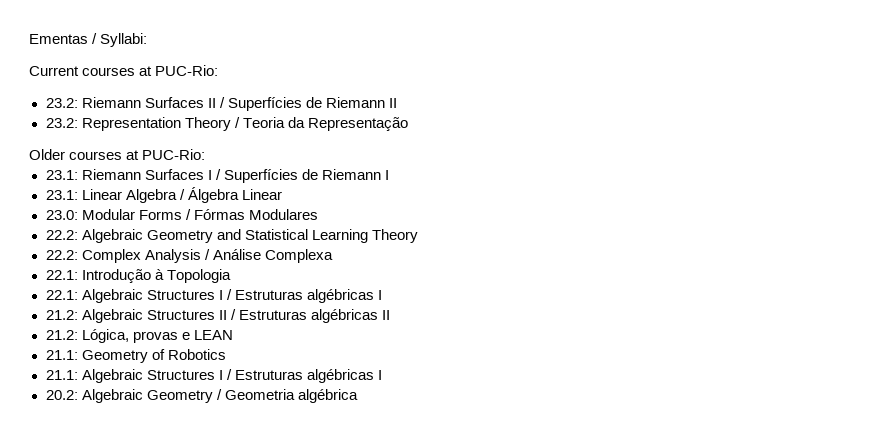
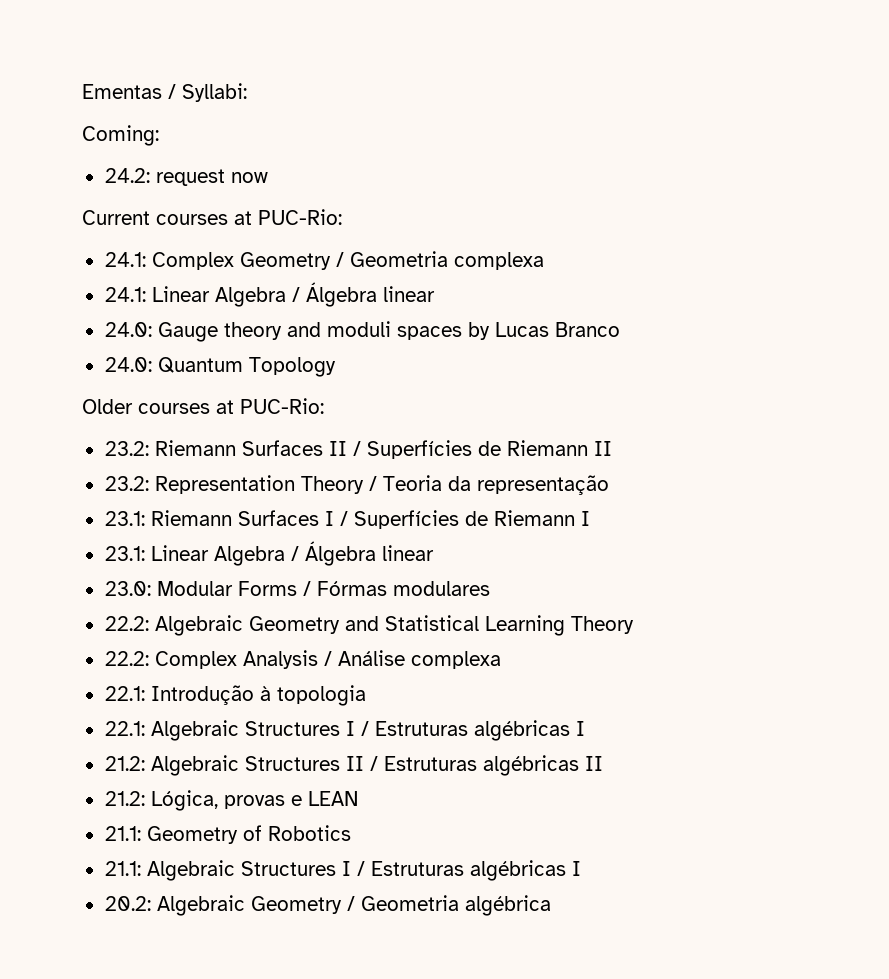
(148, 40) none -> [82,125,159,146] [104,168,268,186] // Coming: // 24.2: request now
(219, 70) none -> [104,251,544,270] [104,282,435,307] [104,321,620,342] [104,357,336,377] [82,398,324,414] // 24.1: Complex Geometry / Geometria complexa // 24.1: Linear Algebra / Álgebra linear // 24.0: Gauge theory and moduli spaces by Lucas Branco // 24.0: Quantum Topology // Older courses at PUC-Rio:
[307,117,408,131] [29,149,206,160] Representação // Older courses at PUC-Rio: -> [476,475,609,495] representação
[241,189,282,200] Linear -> [381,545,434,561] linear
[248,209,318,220] Modulares -> [392,581,490,596] modulares
[264,249,333,263] Complexa -> [410,651,501,669] complexa
[166,269,231,283] Topologia -> [276,685,366,706] topologia

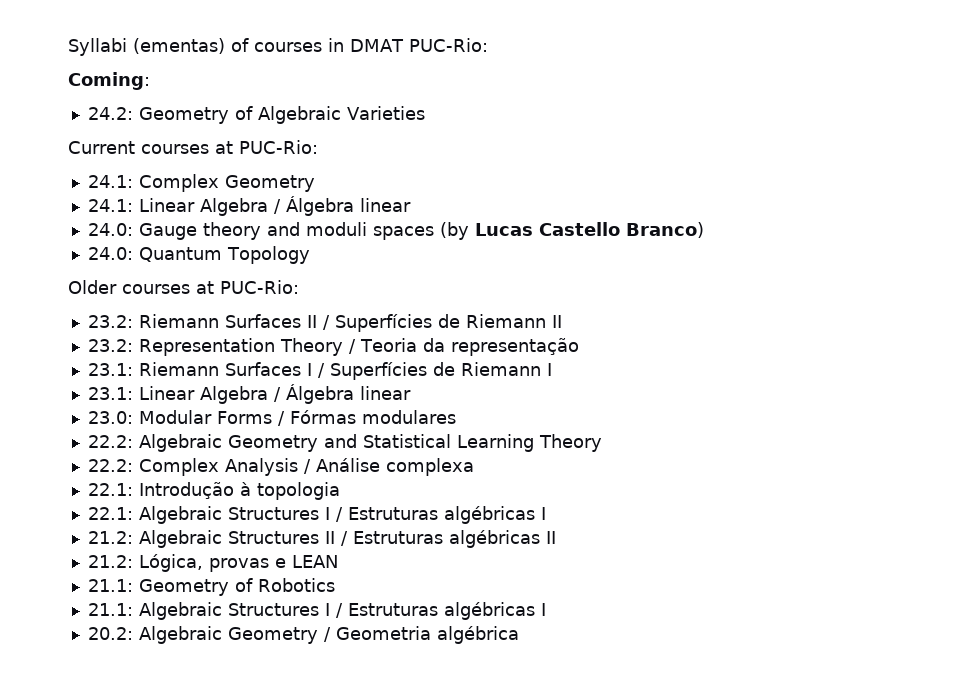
[82,83,247,102] [82,125,159,146] [104,168,268,186] Ementas / Syllabi: // Coming: // 24.2: request now -> [68,38,488,56] [68,72,150,90] [87,106,425,124] Syllabi (ementas) of courses in DMAT PUC-Rio: // Coming: // 24.2: Geometry of Algebraic Varieties
[335,251,544,270] / Geometria complexa -> (315, 183) none
[467,322,620,340] by Lucas Branco -> [439,222,704,240] (by Lucas Castello Branco)

